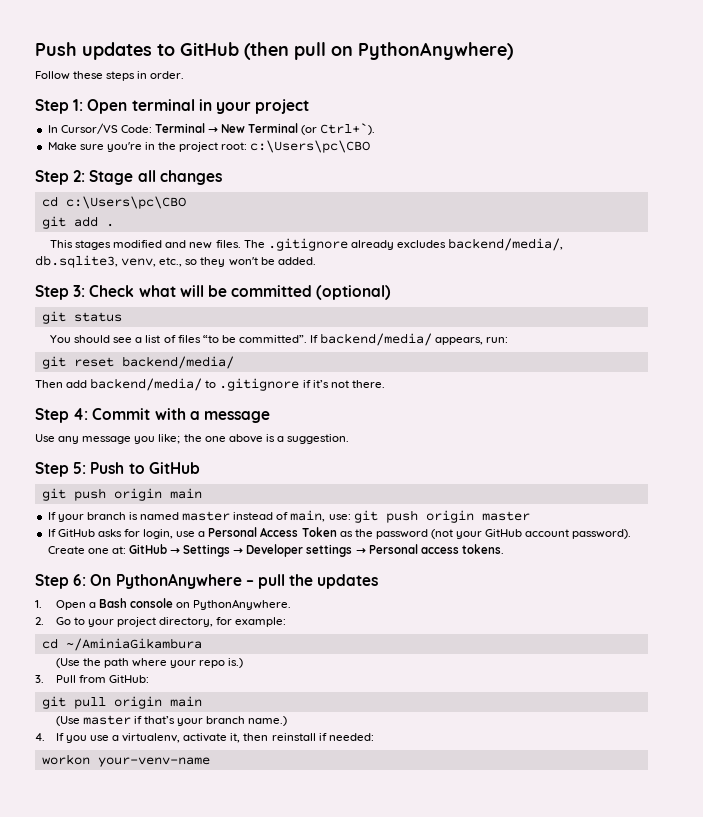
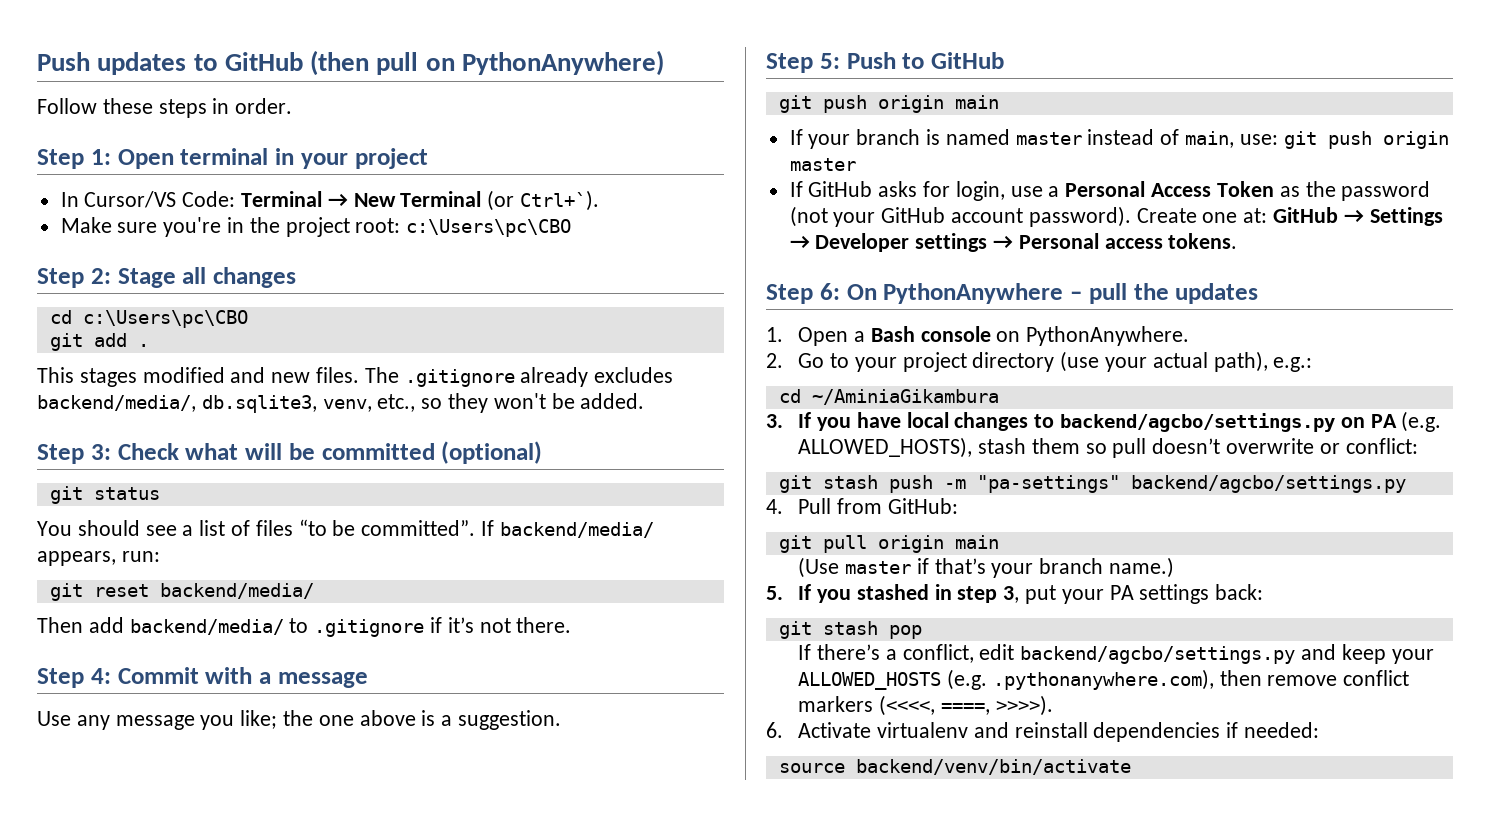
[159,617,287,627] [41,638,202,651] [55,658,244,668] [35,675,44,683] directory, for example: // cd ~/AminiaGikambura // (Use the path where your repo is.) // 3. -> [972,351,1313,372] [778,389,999,405] [766,411,1442,432] [798,437,1418,458] [778,475,1406,493] [766,499,783,514] directory (use your actual path), e.g.: // cd ~/AminiaGikambura // 3. If you have local changes to backend/agcbo/settings.py on PA (e.g. ALLOWED_HOSTS), stash them so pull doesn’t overwrite or conflict: // git stash push -m "pa-settings" backend/agcbo/settings.py // 4.
[35,733,316,743] 4. If you use a virtualenv, activate it, then reinstall -> [766,584,1264,604] [778,621,922,639] [798,644,1434,664] [798,669,1410,690] [798,695,1053,716] [766,722,1221,742] 5. If you stashed in step 3, put your PA settings back: // git stash pop // If there’s a conflict, edit backend/agcbo/settings.py and keep your ALLOWED_HOSTS (e.g. .pythonanywhere.com), then remove conflict markers (<<<<, ====, >>>>). // 6. Activate virtualenv and reinstall dependencies
[41,754,210,767] workon your-venv-name -> [778,759,1131,775] source backend/venv/bin/activate

